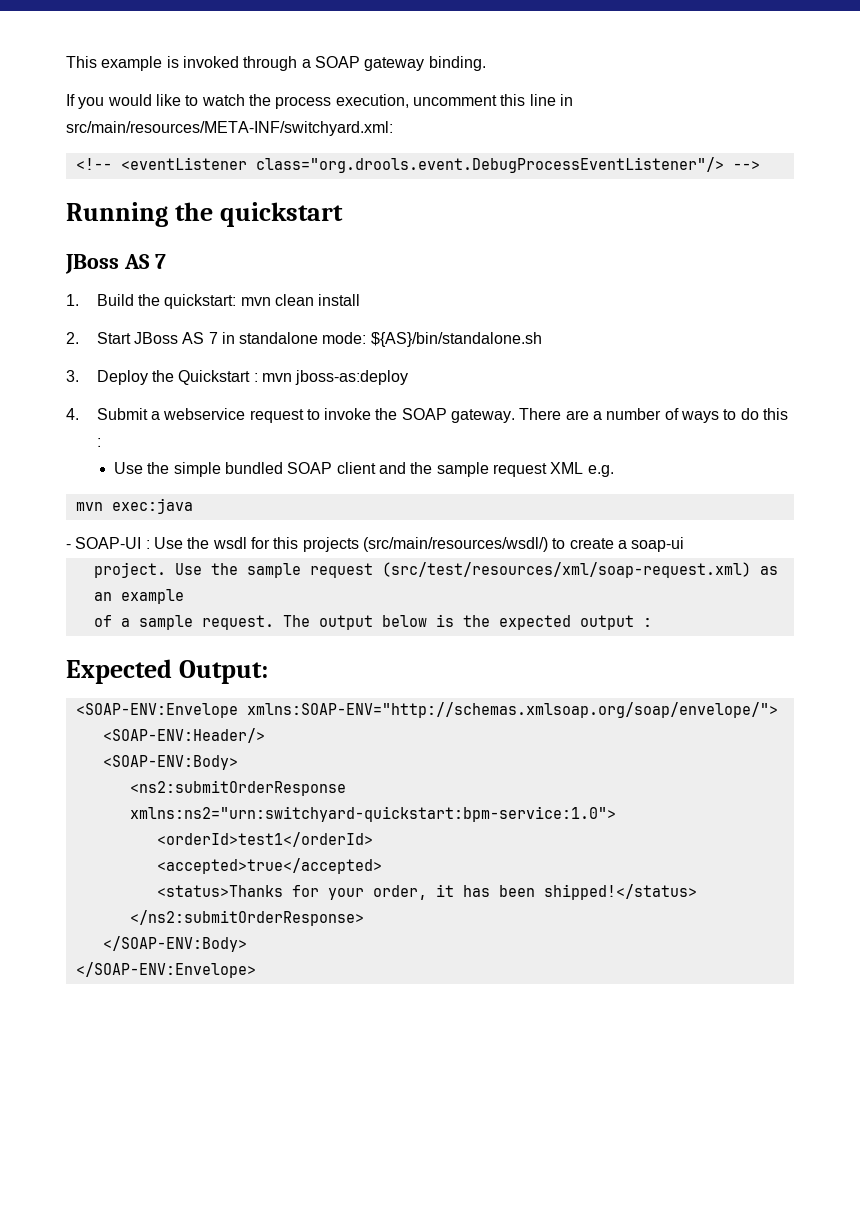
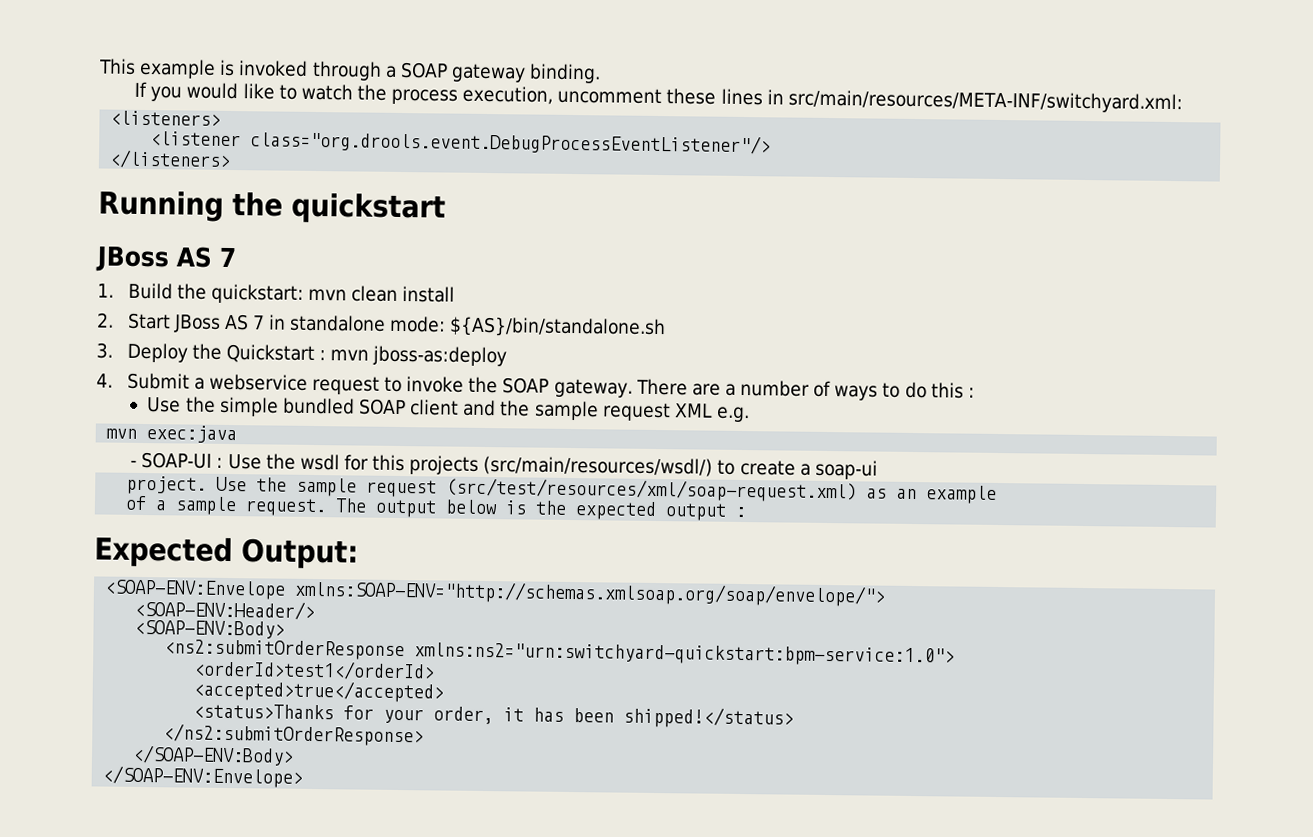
[500,94,556,106] this line -> [666,88,763,106] these lines
[75,157,247,170] <!-- <eventListener -> [110,110,222,126] [150,131,242,147] <listeners> // <listener
[732,161,760,170] --> -> [109,149,232,170] // </listeners>

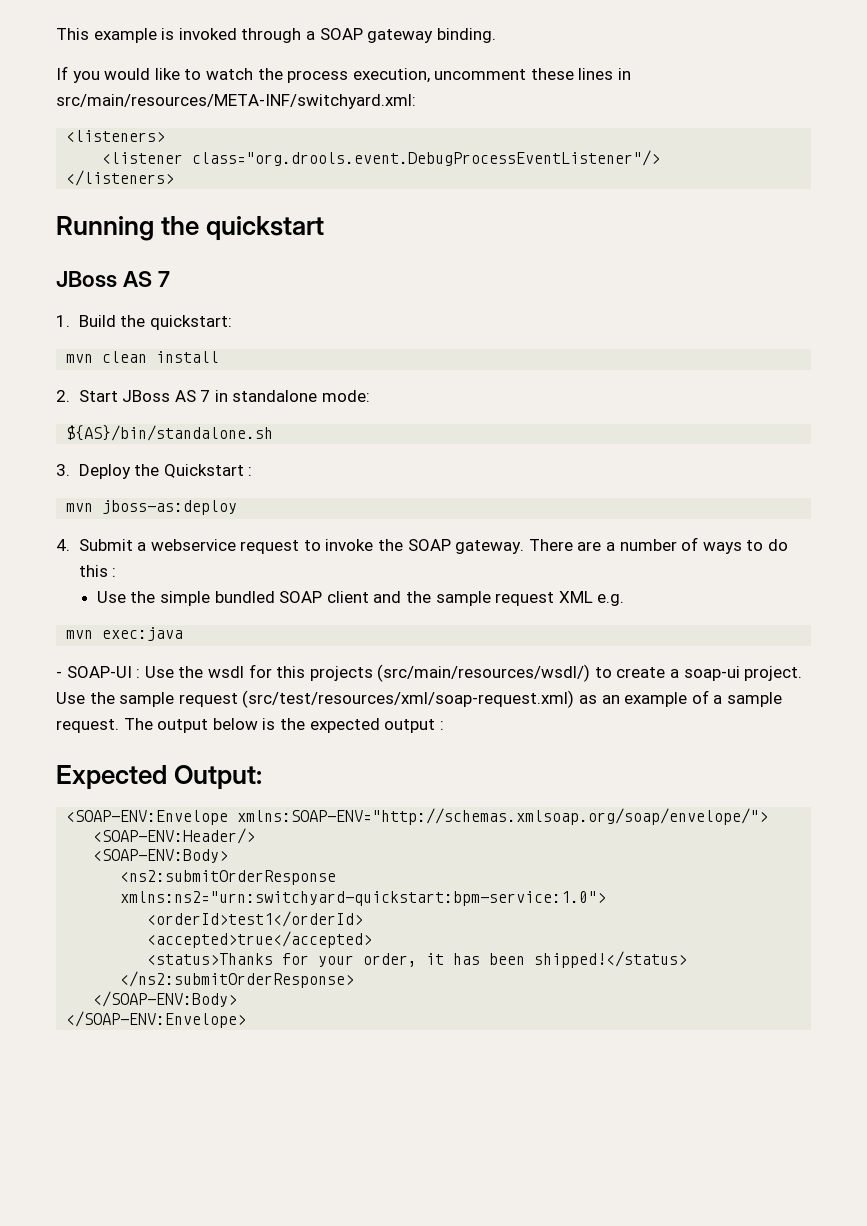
(304, 293) none -> (232, 322) //
(447, 324) none -> (371, 396) //
(326, 355) none -> (253, 471) //
(878, 469) // -> (740, 673) none
(998, 494) // -> (688, 699) none

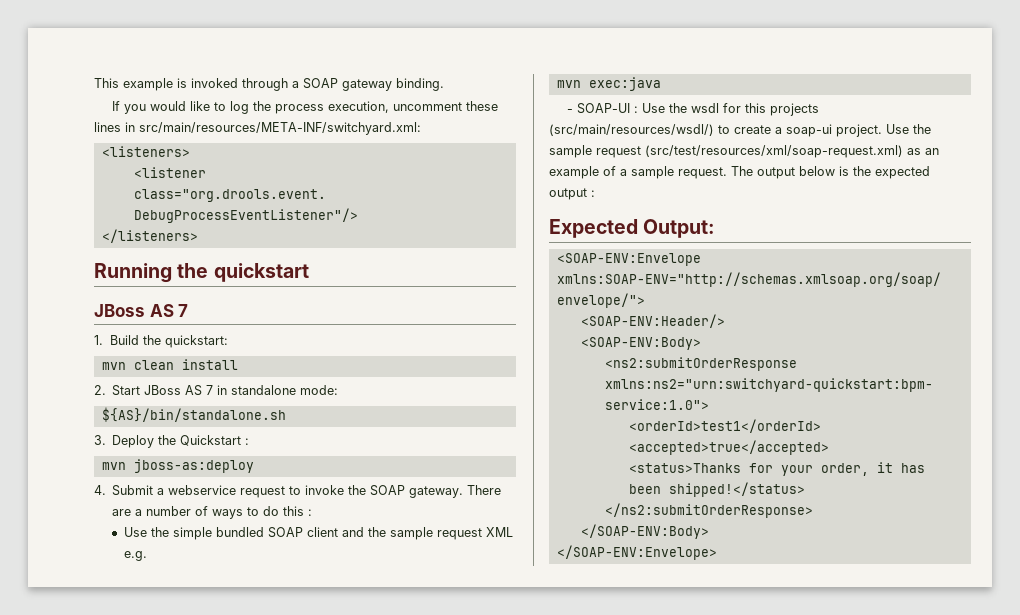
[205,68,253,80] watch -> [230,101,250,114] log

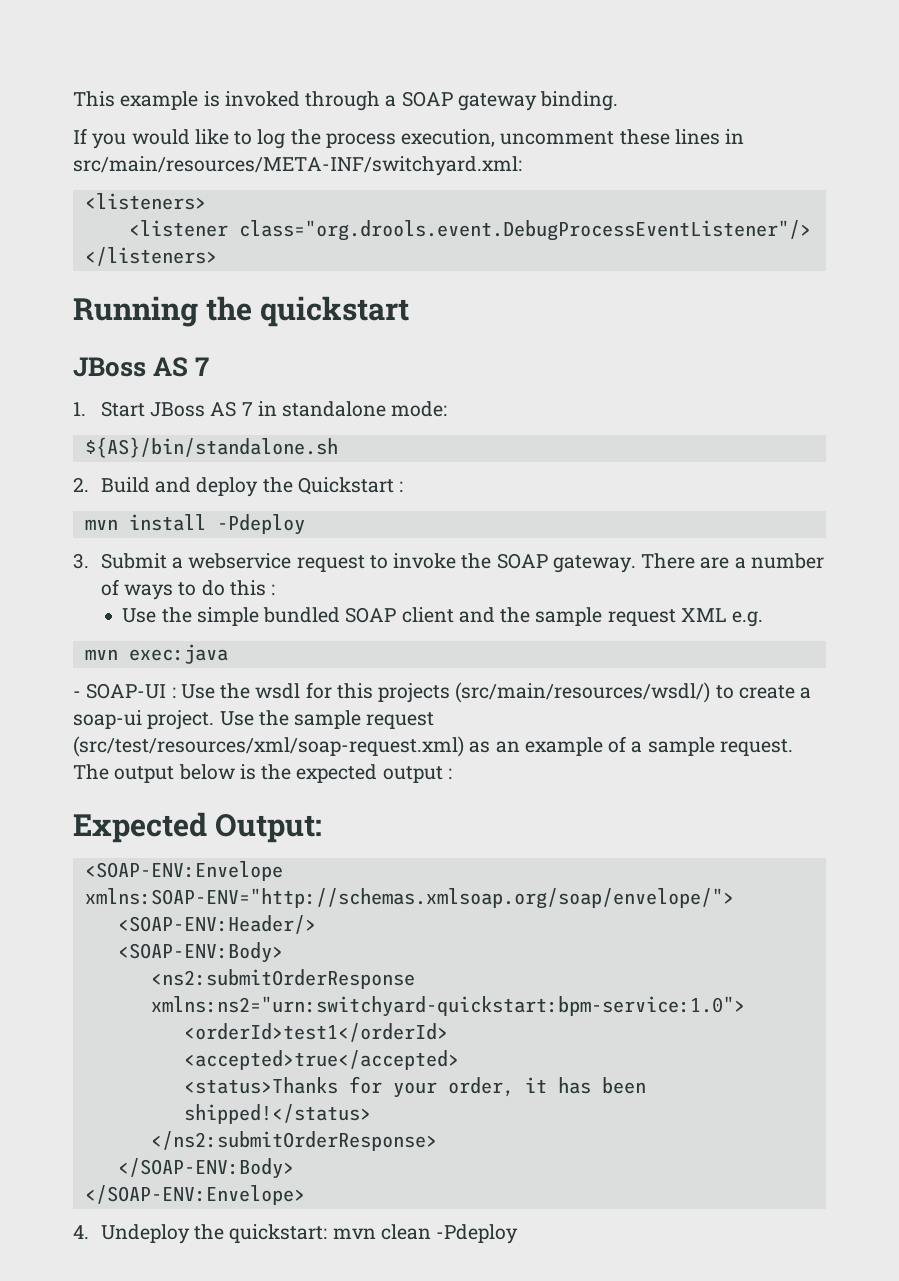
[109,335,228,348] [101,359,238,370] [94,385,106,395] Build the quickstart: // mvn clean install // 2. -> (86, 409) none
[94,435,155,448] 3. Deploy -> [73,477,259,497] 2. Build and deploy
[133,459,254,473] [94,485,106,495] jboss-as:deploy // 4. -> [128,514,305,535] [73,553,89,569] install -Pdeploy // 3.
(717, 552) none -> [73,1224,519,1244] // 4. Undeploy the quickstart: mvn clean -Pdeploy

